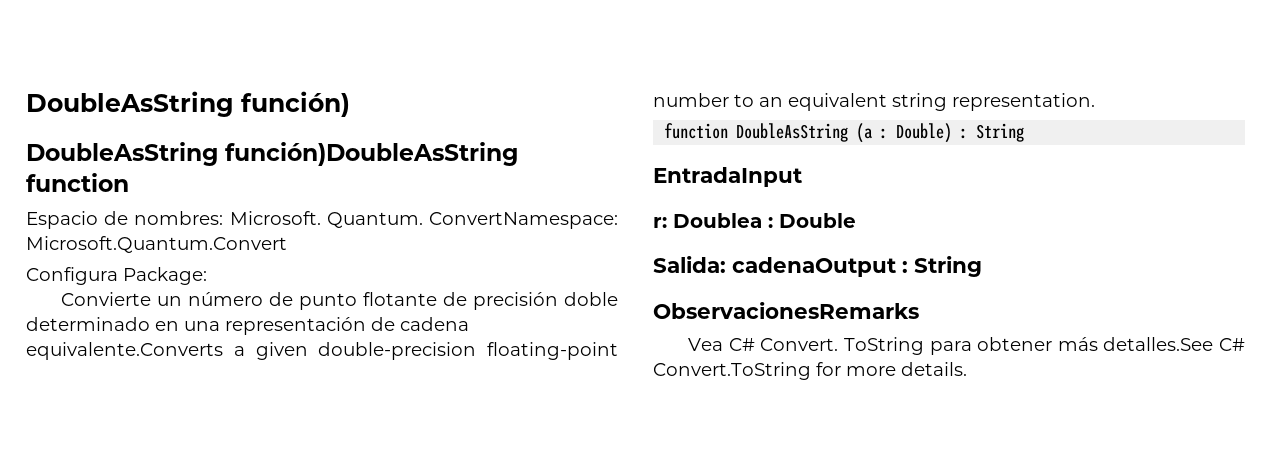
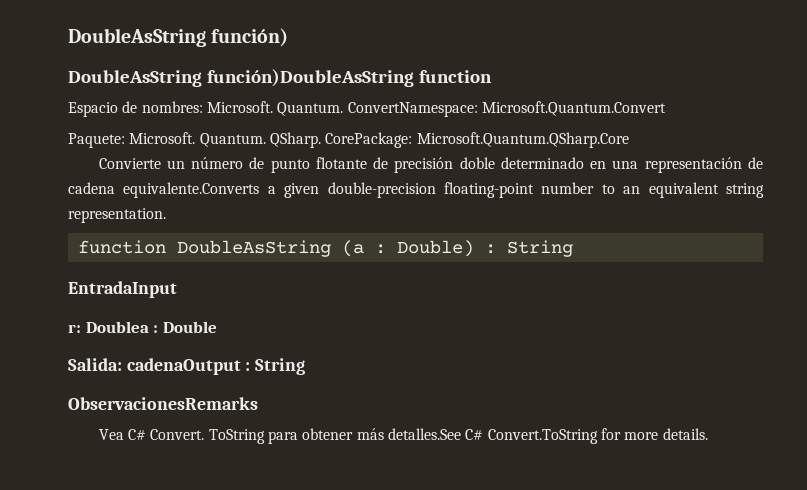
[26,267,207,285] Configura Package: -> [68,132,629,148] Paquete: Microsoft. Quantum. QSharp. CorePackage: Microsoft.Quantum.QSharp.Core

